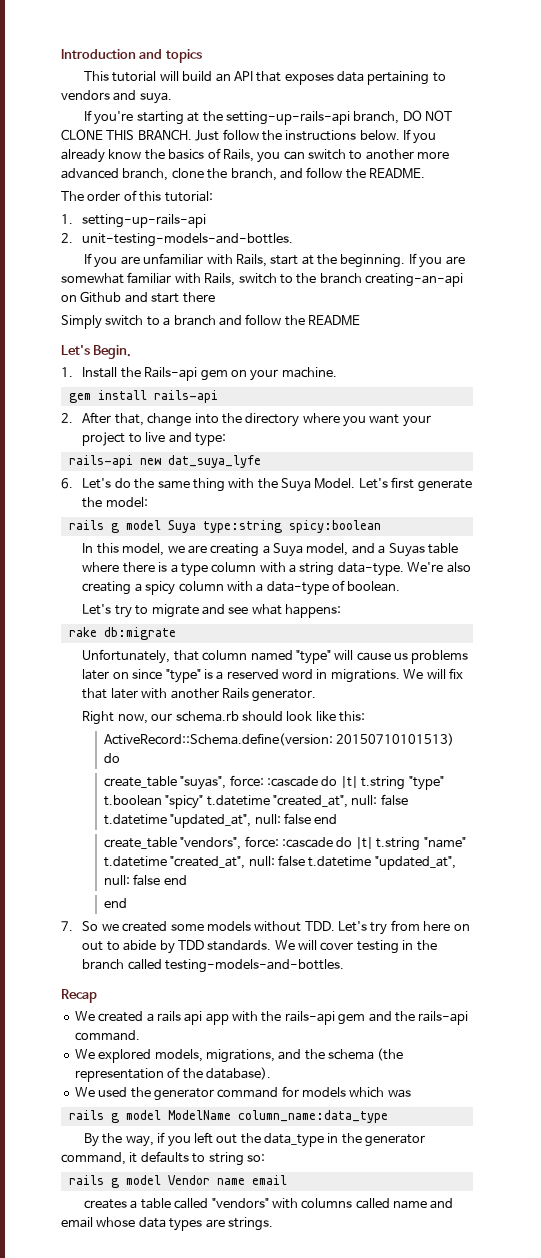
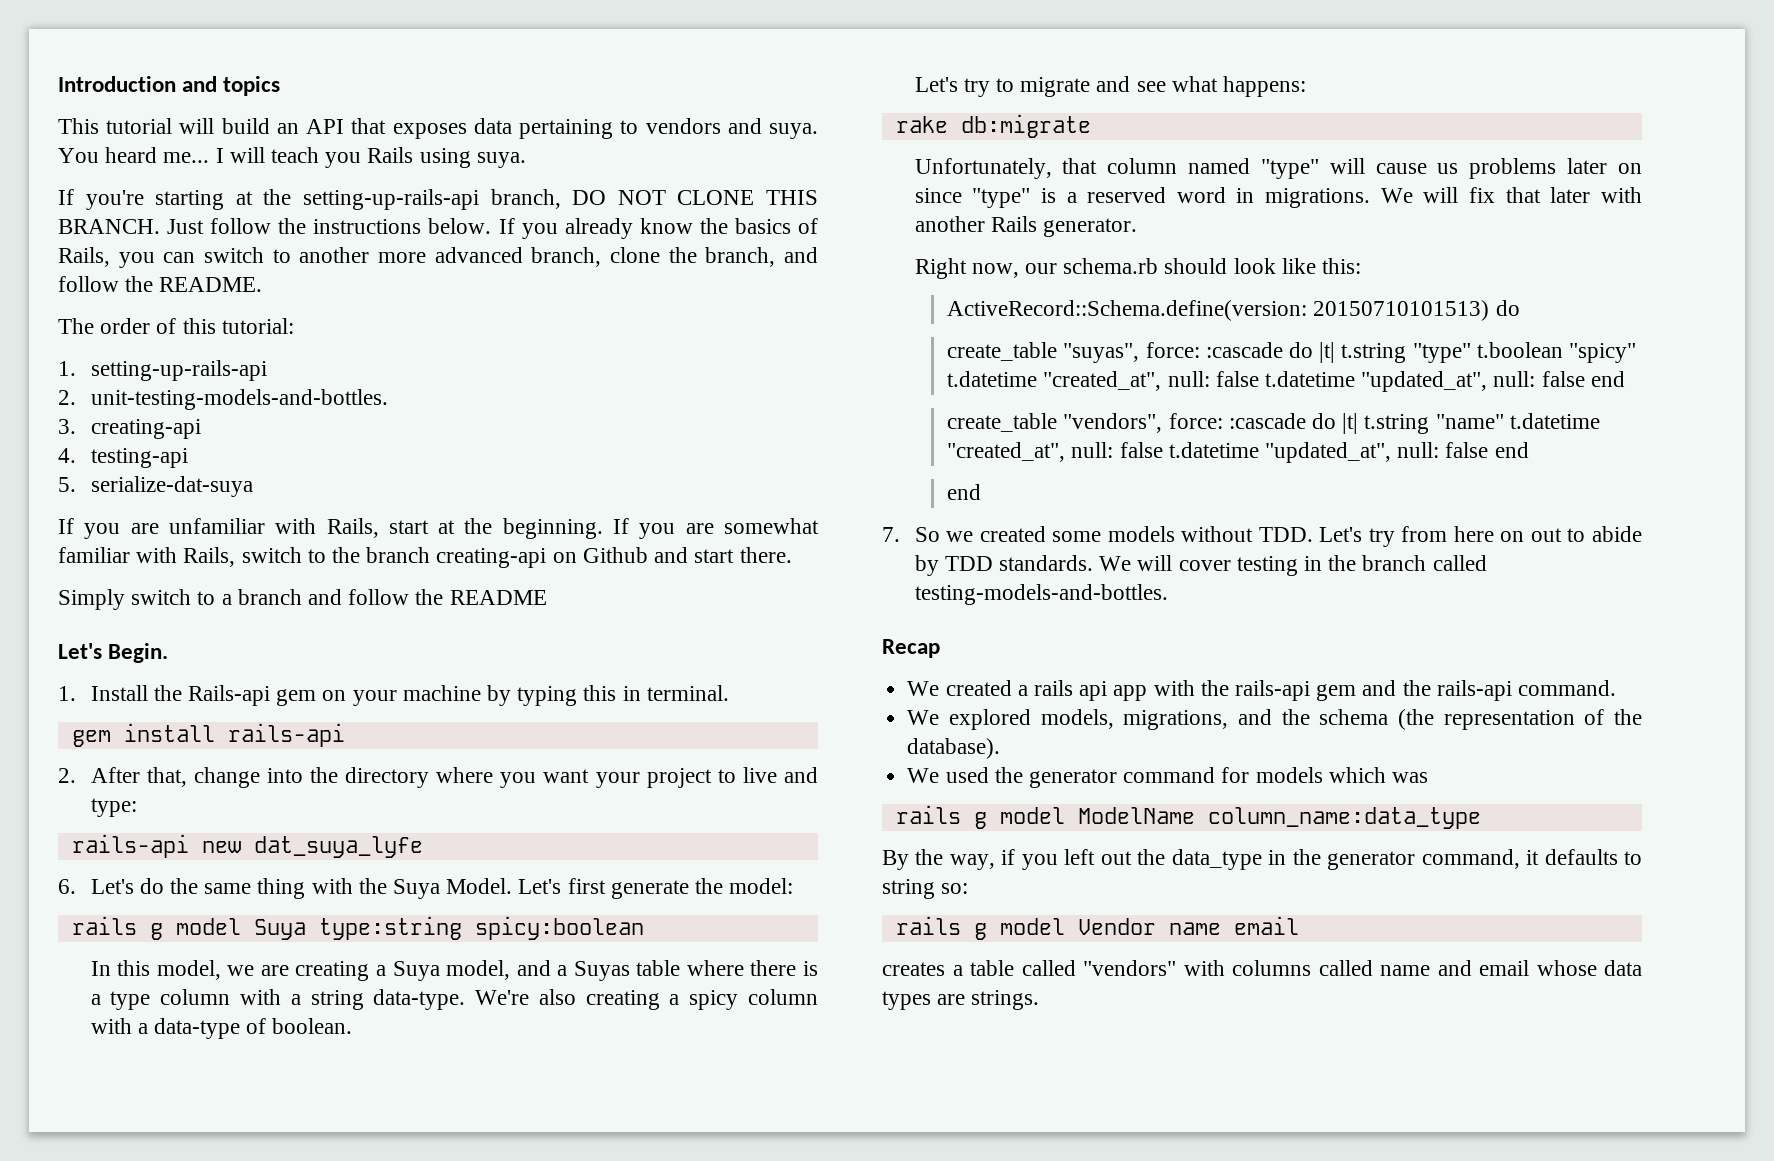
(172, 98) none -> [58,147,526,168] You heard me... I will teach you Rails using suya.
(294, 240) none -> [58,419,201,439] [58,448,188,468] [58,476,253,497] // 3. creating-api // 4. testing-api // 5. serialize-dat-suya
[365,273,463,287] creating-an-api -> [436,548,547,568] creating-api
[182,292,215,303] there -> [739,547,792,563] there.
[281,367,337,378] machine. -> [402,685,729,706] machine by typing this in terminal.

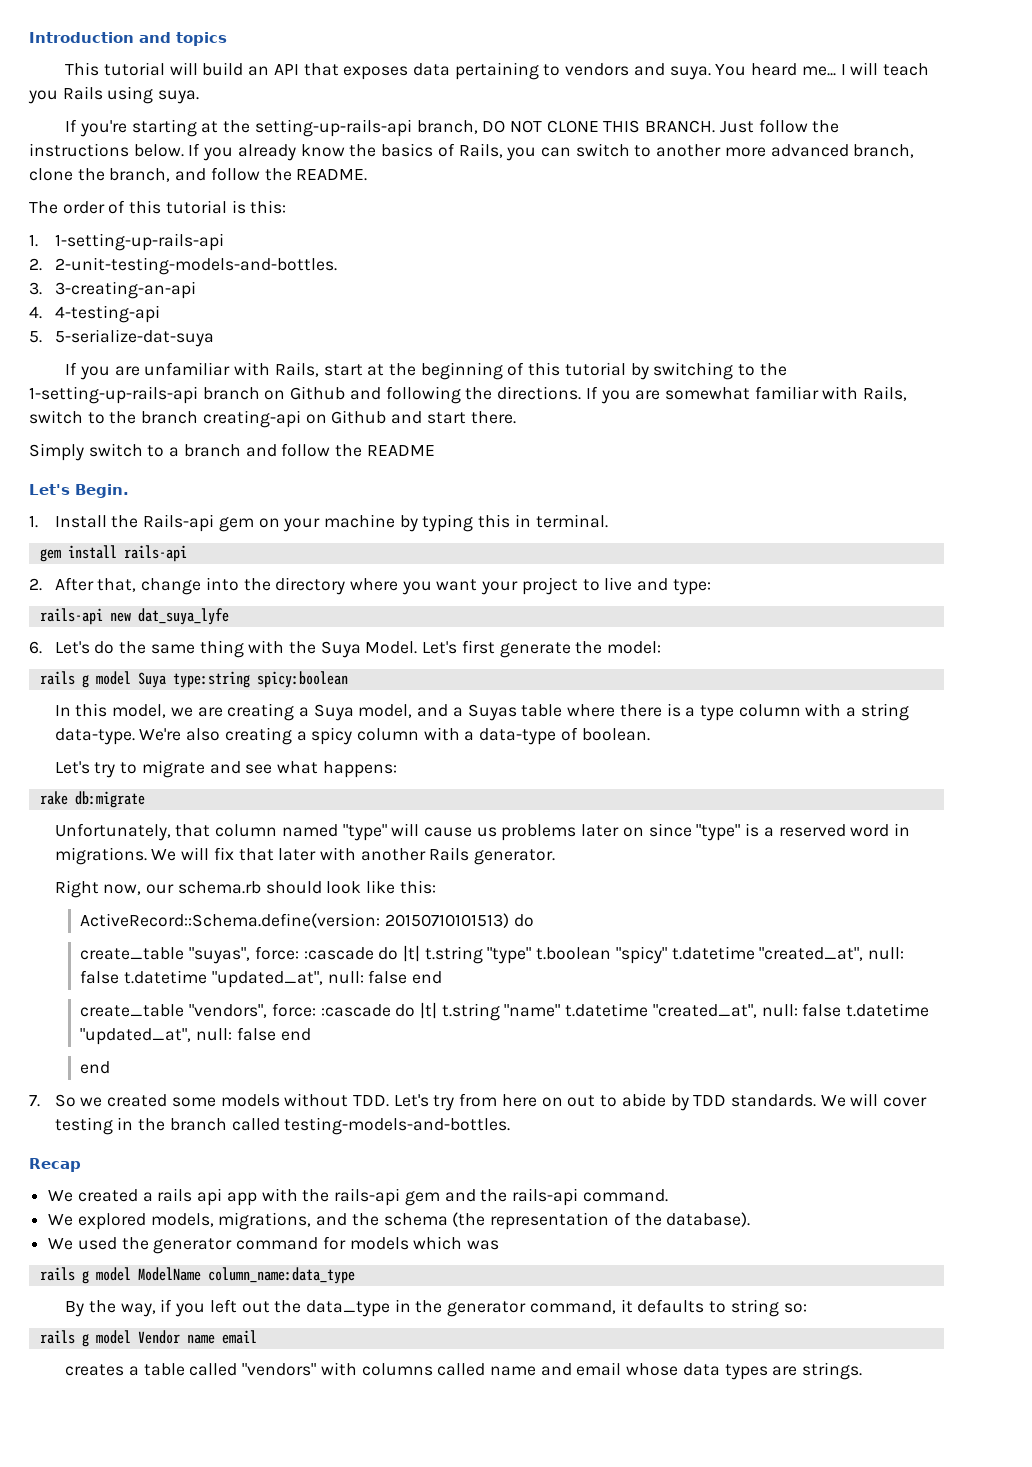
[221,318,294,334] [58,360,267,381] [58,389,388,410] tutorial: // 1. setting-up-rails-api // 2. unit-testing-models-and-bottles. -> [165,200,287,214] [29,233,224,251] [29,257,337,275] tutorial is this: // 1. 1-setting-up-rails-api // 2. 2-unit-testing-models-and-bottles.
[90,419,201,439] creating-api -> [54,281,196,299] 3-creating-an-api
[90,448,188,468] testing-api -> [54,305,160,323] 4-testing-api
[90,476,253,497] serialize-dat-suya -> [54,329,214,347] 5-serialize-dat-suya
[502,518,603,539] beginning. -> [420,362,787,380] [29,386,582,404] beginning of this tutorial by switching to the 1-setting-up-rails-api branch on Github and following the directions.

